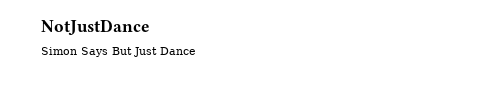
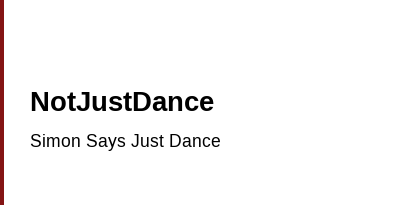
[112,47,132,55] But -> (126, 142) none

